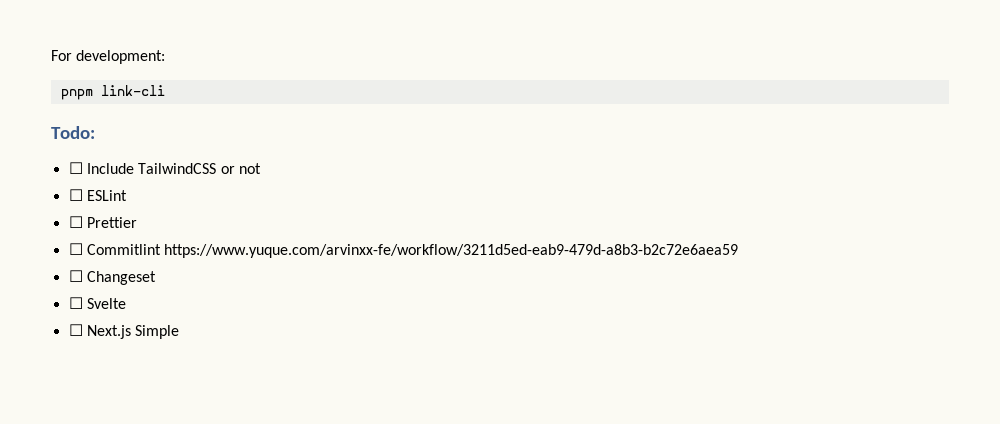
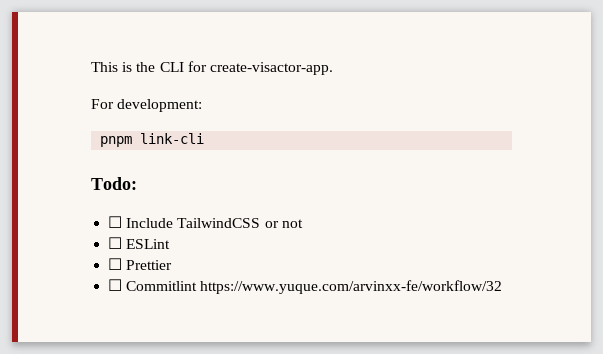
(51, 55) none -> [91,61,333,75] This is the CLI for create-visactor-app. //
[164,244,739,258] [68,270,156,285] [68,297,126,309] [68,324,180,339] https://www.yuque.com/arvinxx-fe/workflow/3211d5ed-eab9-479d-a8b3-b2c72e6aea59 // ☐ Changeset // ☐ Svelte // ☐ Next.js Simple -> [200,280,503,294] https://www.yuque.com/arvinxx-fe/workflow/32

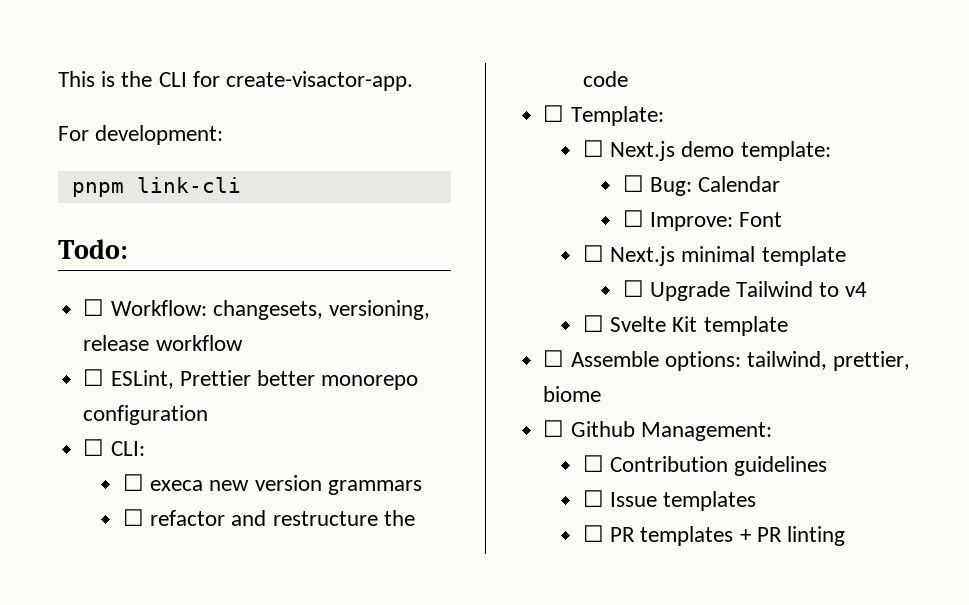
[126,218,303,228] [108,237,171,249] [108,258,173,270] [108,279,503,294] Include TailwindCSS or not // ☐ ESLint // ☐ Prettier // ☐ Commitlint https://www.yuque.com/arvinxx-fe/workflow/32 -> [110,300,430,320] [83,335,243,351] [83,369,419,390] [83,405,209,425] [83,439,145,456] [122,474,422,495] [122,509,415,526] [582,71,628,87] [543,105,664,126] [582,140,831,161] [622,175,780,196] [622,210,782,231] [582,245,846,266] [622,280,868,301] [582,315,788,336] [543,350,911,371] [543,386,602,402] [543,420,772,441] [582,455,828,476] [582,490,757,511] [582,525,845,546] Workflow: changesets, versioning, release workflow // ☐ ESLint, Prettier better monorepo configuration // ☐ CLI: // ☐ execa new version grammars // ☐ refactor and restructure the code // ☐ Template: // ☐ Next.js demo template: // ☐ Bug: Calendar // ☐ Improve: Font // ☐ Next.js minimal template // ☐ Upgrade Tailwind to v4 // ☐ Svelte Kit template // ☐ Assemble options: tailwind, prettier, biome // ☐ Github Management: // ☐ Contribution guidelines // ☐ Issue templates // ☐ PR templates + PR linting

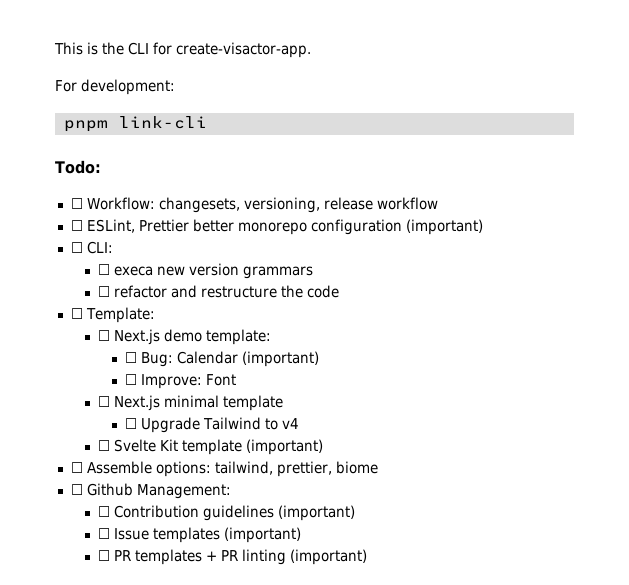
(209, 415) none -> [405,219,483,235] (important)
(780, 184) none -> [242,351,320,367] (important)
(788, 326) none -> [246,439,324,455] (important)
(828, 466) none -> [278,505,356,521] (important)
(757, 501) none -> [224,527,302,543] (important)
(845, 536) none -> [290,549,368,565] (important)

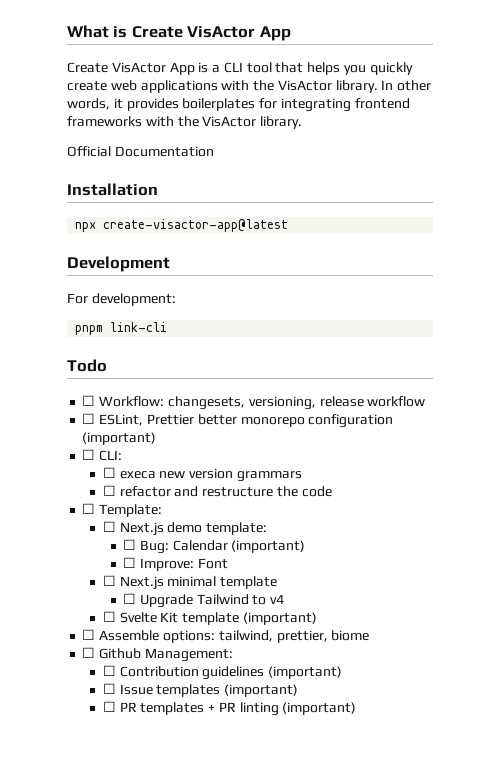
[54,42,311,58] This is the CLI for create-visactor-app. -> [67,25,291,41] [67,62,413,75] [67,80,432,93] [67,98,410,112] [67,116,303,129] [67,146,214,157] [67,183,158,196] [75,219,289,232] [67,256,170,272] What is Create VisActor App // Create VisActor App is a CLI tool that helps you quickly create web applications with the VisActor library. In other words, it provides boilerplates for integrating frontend frameworks with the VisActor library. // Official Documentation // Installation // npx create-visactor-app@latest // Development
[55,160,101,174] Todo: -> [67,359,107,372] Todo

